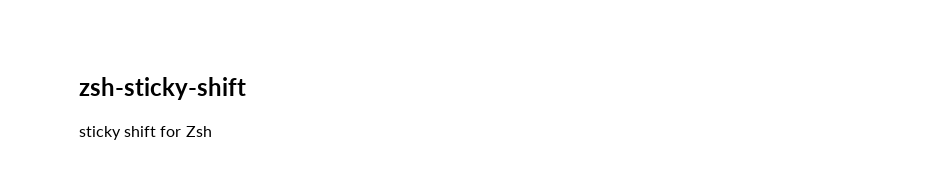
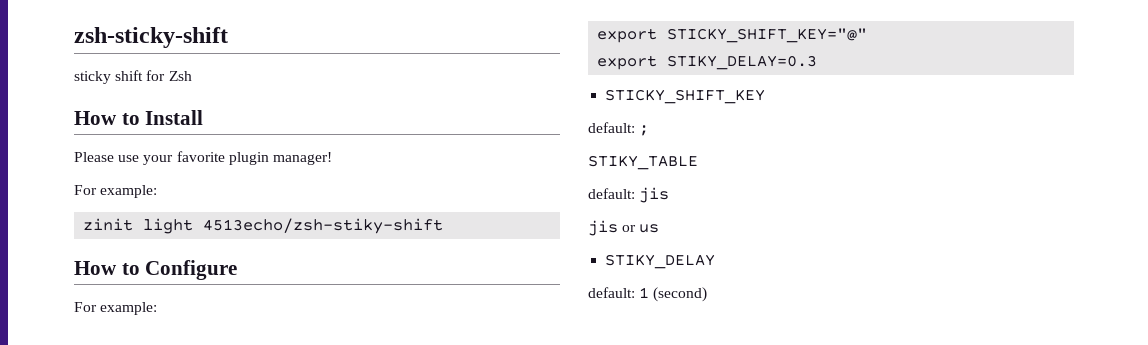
(212, 131) none -> [74,110,204,125] [74,151,332,165] [74,185,158,198] [83,218,444,234] [74,260,238,280] [74,302,158,315] [597,28,868,43] [597,55,818,70] [605,89,766,104] [588,122,650,136] [588,155,698,170] [588,187,670,203] [588,220,660,236] [605,254,716,269] [588,287,708,302] // How to Install // Please use your favorite plugin manager! // For example: // zinit light 4513echo/zsh-stiky-shift // How to Configure // For example: // export STICKY_SHIFT_KEY="@" // export STIKY_DELAY=0.3 // STICKY_SHIFT_KEY // default: ; // STIKY_TABLE // default: jis // jis or us // STIKY_DELAY // default: 1 (second)

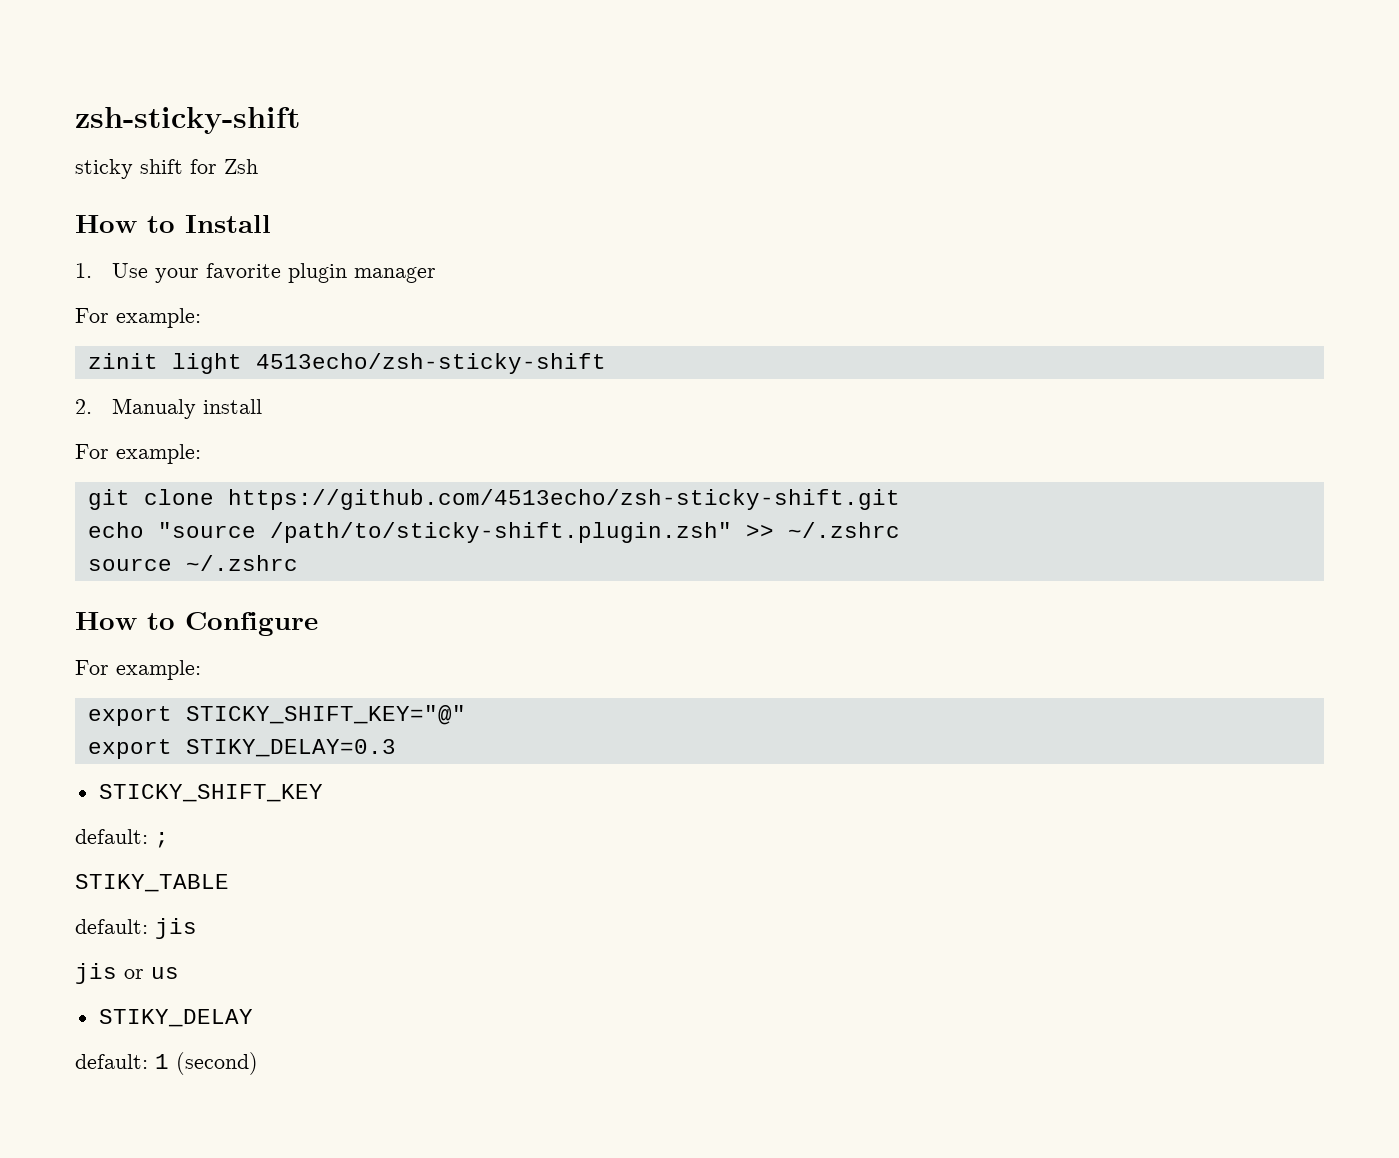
[74,152,140,162] Please use -> [75,263,149,278] 1. Use
[272,152,332,165] manager! -> [354,267,437,283] manager
[203,218,444,234] 4513echo/zsh-stiky-shift -> [255,353,606,374] [75,398,263,419] [75,444,201,464] [87,489,900,510] [87,522,900,543] [87,555,298,571] 4513echo/zsh-sticky-shift // 2. Manualy install // For example: // git clone https://github.com/4513echo/zsh-sticky-shift.git // echo "source /path/to/sticky-shift.plugin.zsh" >> ~/.zshrc // source ~/.zshrc

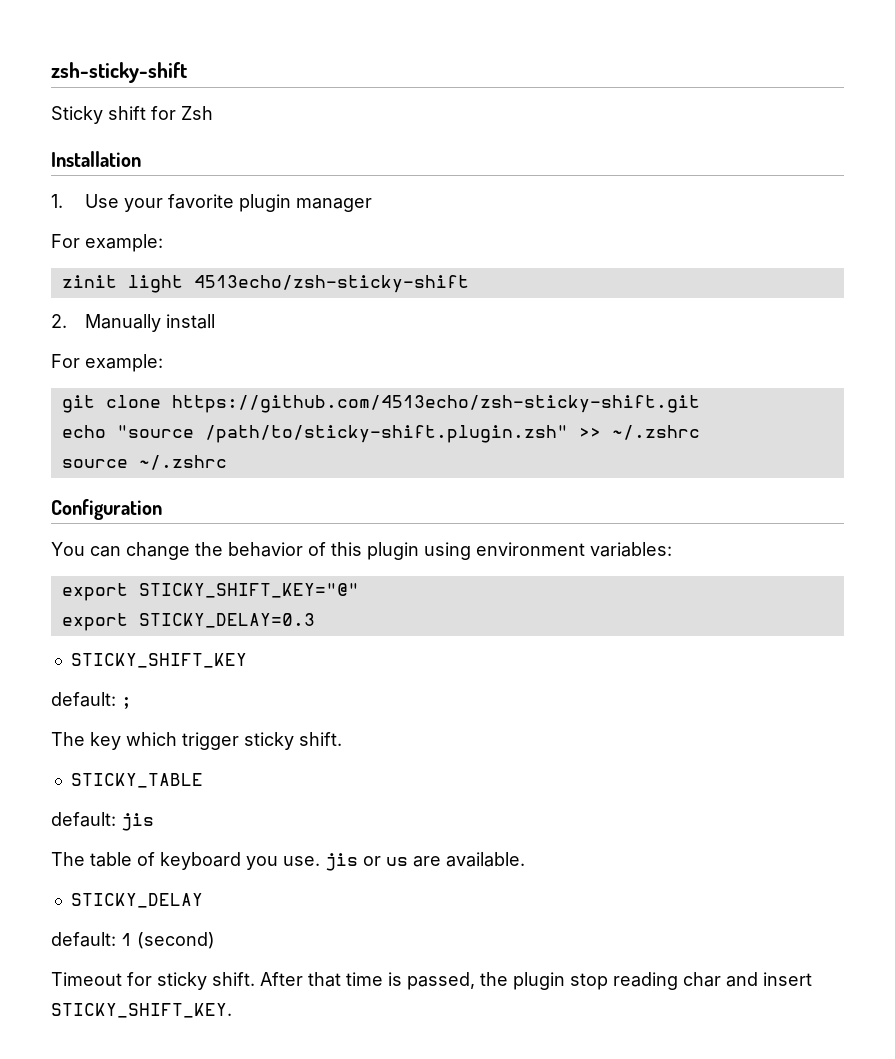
[75,159,133,179] sticky -> [51,106,103,124] Sticky
[75,215,271,233] How to Install -> [51,151,141,167] Installation
[112,398,197,419] Manualy -> [84,314,161,332] Manually
[75,612,318,636] [75,660,201,680] How to Configure // For example: -> [51,499,162,520] [51,542,672,560] Configuration // You can change the behavior of this plugin using environment variables:
[185,739,396,757] STIKY_DELAY=0.3 -> [138,613,315,628] STICKY_DELAY=0.3
[75,874,229,892] [75,918,197,939] STIKY_TABLE // default: jis // -> [51,732,342,750] [70,773,203,788] [51,812,154,831] [51,852,320,870] The key which trigger sticky shift. // STICKY_TABLE // default: jis // The table of keyboard you use.
[98,1009,253,1027] // STIKY_DELAY -> [413,852,525,867] [70,893,203,908] are available. // STICKY_DELAY
(258, 1063) none -> [51,972,812,990] [51,1003,232,1018] // Timeout for sticky shift. After that time is passed, the plugin stop reading char and insert STICKY_SHIFT_KEY.

